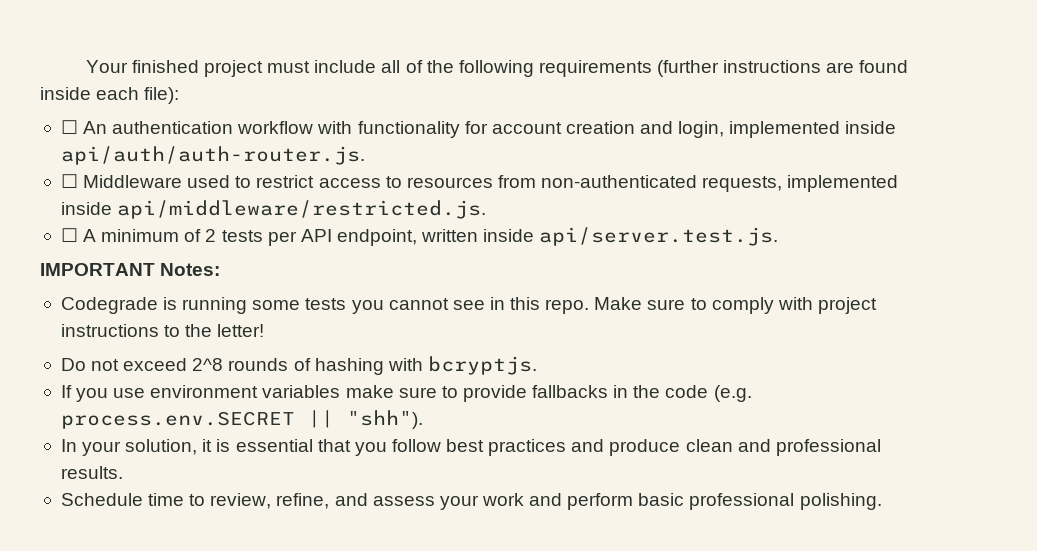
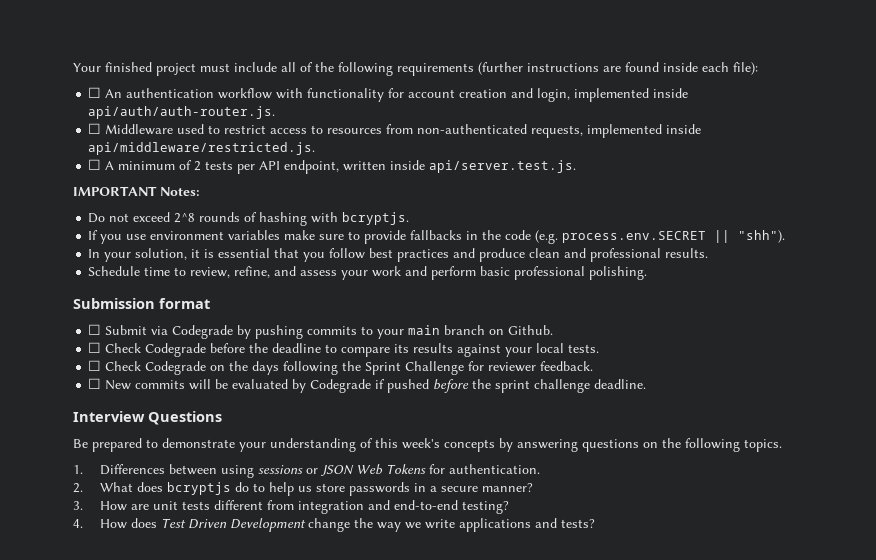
[60,297,877,314] [60,324,265,337] // Codegrade is running some tests you cannot see in this repo. Make sure to comply with project instructions to the letter! -> (200, 191) none
(882, 501) none -> [73,298,210,309] [88,324,554,339] [88,342,600,357] [88,360,594,375] [88,378,647,393] [73,411,222,425] [73,438,782,452] [73,464,541,478] [73,482,534,496] [73,500,510,514] [73,518,596,532] // Submission format // ☐ Submit via Codegrade by pushing commits to your main branch on Github. // ☐ Check Codegrade before the deadline to compare its results against your local tests. // ☐ Check Codegrade on the days following the Sprint Challenge for reviewer feedback. // ☐ New commits will be evaluated by Codegrade if pushed before the sprint challenge deadline. // Interview Questions // Be prepared to demonstrate your understanding of this week's concepts by answering questions on the following topics. // 1. Differences between using sessions or JSON Web Tokens for authentication. // 2. What does bcryptjs do to help us store passwords in a secure manner? // 3. How are unit tests different from integration and end-to-end testing? // 4. How does Test Driven Development change the way we write applications and tests?

